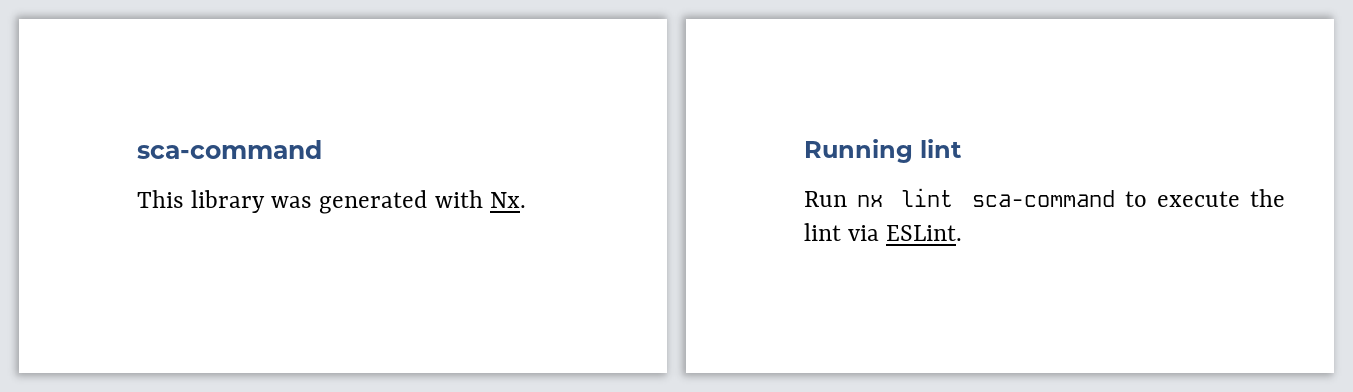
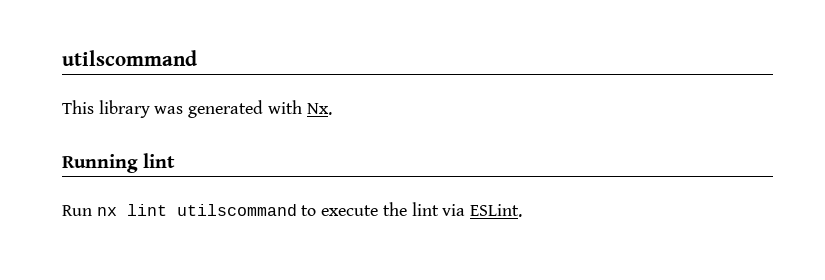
[137,140,322,159] sca-command -> [62,50,197,66] utilscommand
[971,190,1115,207] sca-command -> [176,204,297,216] utilscommand

